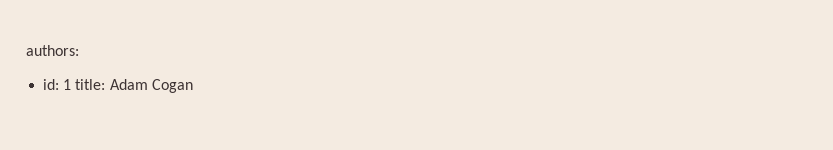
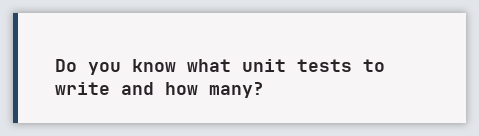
[26,45,79,56] [43,79,193,93] authors: // id: 1 title: Adam Cogan -> [55,59,385,75] [55,82,264,98] Do you know what unit tests to write and how many?

